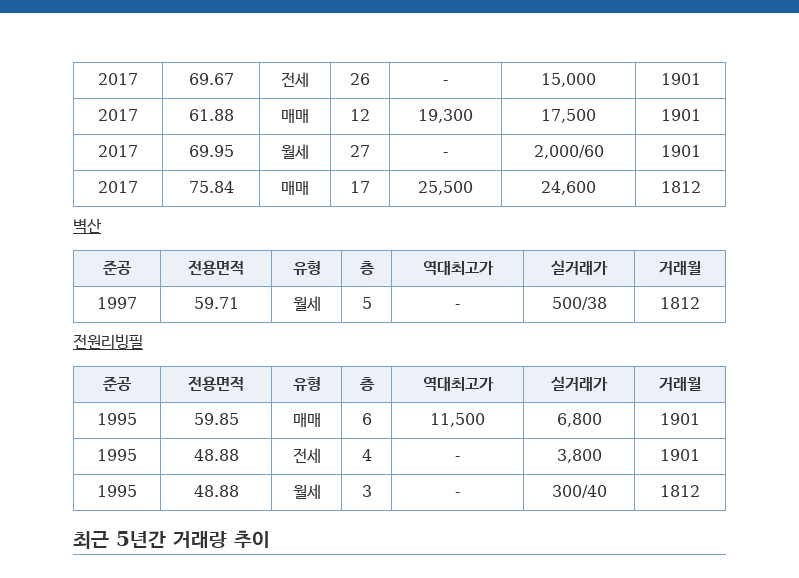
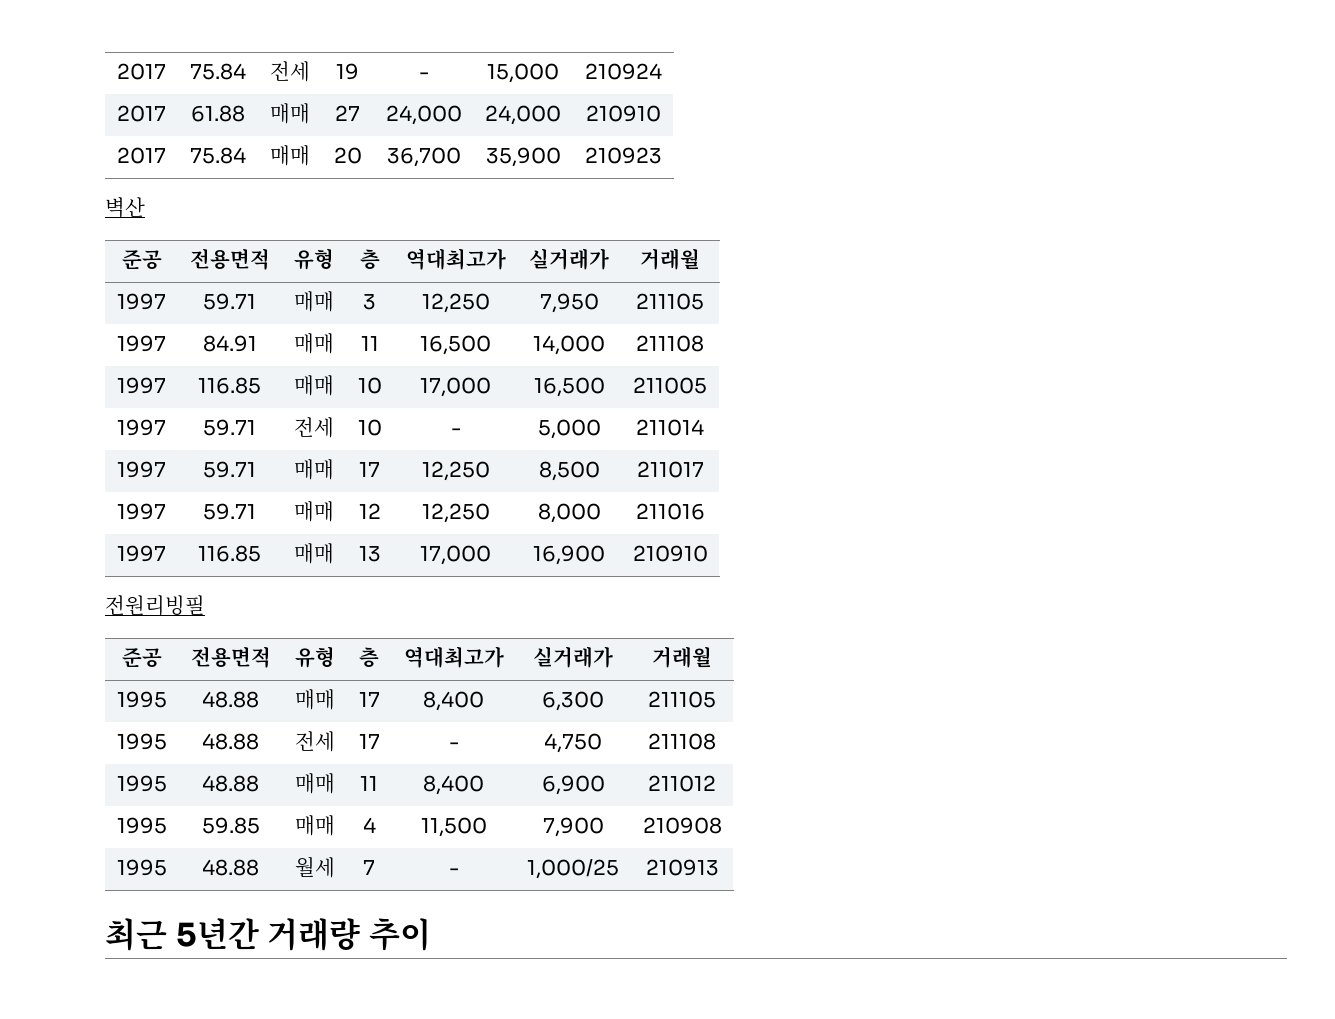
[98,73,138,85] [188,73,234,85] [281,72,309,87] [350,73,370,85] 2017 | 69.67 | 전세 | 26 -> [117,63,166,80] [189,63,246,80] [269,61,310,82] [336,63,359,80] 2017 | 75.84 | 전세 | 19
[660,73,701,85] 1901 -> [584,63,662,80] 210924
[350,109,370,121] [418,109,473,123] [541,109,596,123] [660,109,701,121] [98,145,138,157] [188,145,234,157] [281,144,309,159] [350,145,370,157] [443,152,448,157] [533,145,604,159] [660,145,701,157] 12 | 19,300 | 17,500 | 1901 // 2017 | 69.95 | 월세 | 27 | - | 2,000/60 | 1901 -> [335,105,360,121] [385,105,462,125] [485,105,561,125] [585,105,661,122] 27 | 24,000 | 24,000 | 210910
[350,181,370,193] [418,181,473,195] [541,181,596,195] [660,181,701,193] 17 | 25,500 | 24,600 | 1812 -> [333,147,362,164] [386,147,461,167] [485,147,561,167] [584,147,662,164] 20 | 36,700 | 35,900 | 210923
[292,296,321,311] [361,297,372,309] [455,304,460,309] [551,297,607,310] [660,297,700,309] 월세 | 5 | - | 500/38 | 1812 -> [293,291,334,312] [363,294,376,310] [421,293,490,313] [539,293,599,313] [636,293,704,310] [117,335,166,352] [202,335,257,352] [293,333,334,354] [360,336,379,351] [420,335,491,355] [533,335,605,355] [636,335,704,352] [117,377,166,394] [198,377,261,394] [293,375,334,396] [357,377,382,394] [420,377,491,397] [533,377,605,397] [633,377,707,394] [117,419,166,436] [203,419,256,436] [293,417,334,438] [357,419,382,436] [450,428,461,435] [537,419,601,439] [636,419,704,436] [117,461,166,478] [203,461,256,478] [293,459,334,480] [359,462,380,477] [421,461,490,481] [538,461,600,481] [636,461,704,478] [117,503,166,520] [203,503,256,520] [293,501,334,522] [358,503,381,519] [421,503,490,523] [537,503,601,523] [635,503,705,520] [117,545,166,562] [198,545,261,562] [293,543,334,564] [358,546,381,562] [420,545,491,565] [533,545,605,565] [632,545,708,562] 매매 | 3 | 12,250 | 7,950 | 211105 // 1997 | 84.91 | 매매 | 11 | 16,500 | 14,000 | 211108 // 1997 | 116.85 | 매매 | 10 | 17,000 | 16,500 | 211005 // 1997 | 59.71 | 전세 | 10 | - | 5,000 | 211014 // 1997 | 59.71 | 매매 | 17 | 12,250 | 8,500 | 211017 // 1997 | 59.71 | 매매 | 12 | 12,250 | 8,000 | 211016 // 1997 | 116.85 | 매매 | 13 | 17,000 | 16,900 | 210910
[193,413,239,425] [292,413,321,427] [361,413,372,425] [430,413,485,427] [556,413,602,427] [660,413,700,425] 59.85 | 매매 | 6 | 11,500 | 6,800 | 1901 -> [202,691,259,708] [294,689,335,710] [358,692,380,707] [423,691,484,711] [542,691,604,711] [648,691,716,708] 48.88 | 매매 | 17 | 8,400 | 6,300 | 211105
[361,449,372,461] [455,456,460,461] [556,449,602,463] [660,449,700,461] 4 | - | 3,800 | 1901 -> [358,734,380,749] [448,742,459,749] [544,733,602,753] [648,733,716,750] [117,775,167,792] [202,775,259,792] [294,773,335,794] [360,776,378,791] [423,775,484,795] [541,775,605,795] [648,775,716,792] [117,817,167,834] [201,817,260,834] [294,815,335,836] [362,817,376,833] [420,817,487,837] [542,817,604,837] [642,817,722,834] 17 | - | 4,750 | 211108 // 1995 | 48.88 | 매매 | 11 | 8,400 | 6,900 | 211012 // 1995 | 59.85 | 매매 | 4 | 11,500 | 7,900 | 210908
[361,485,372,497] [455,492,460,497] [551,485,607,498] [660,485,700,497] 3 | - | 300/40 | 1812 -> [363,860,375,875] [448,868,459,875] [527,859,619,879] [645,859,719,876] 7 | - | 1,000/25 | 210913

